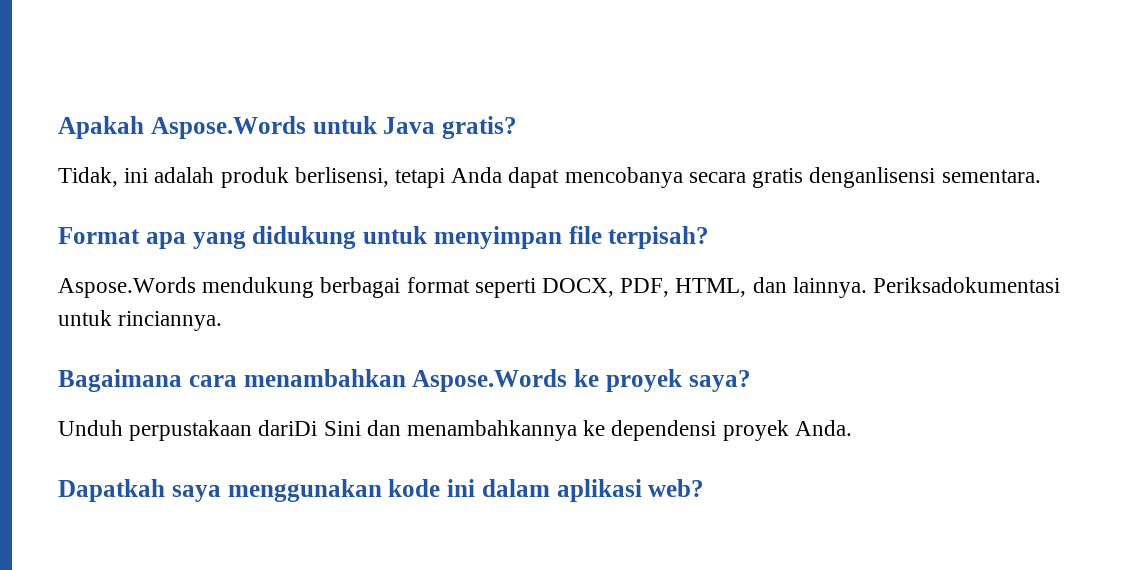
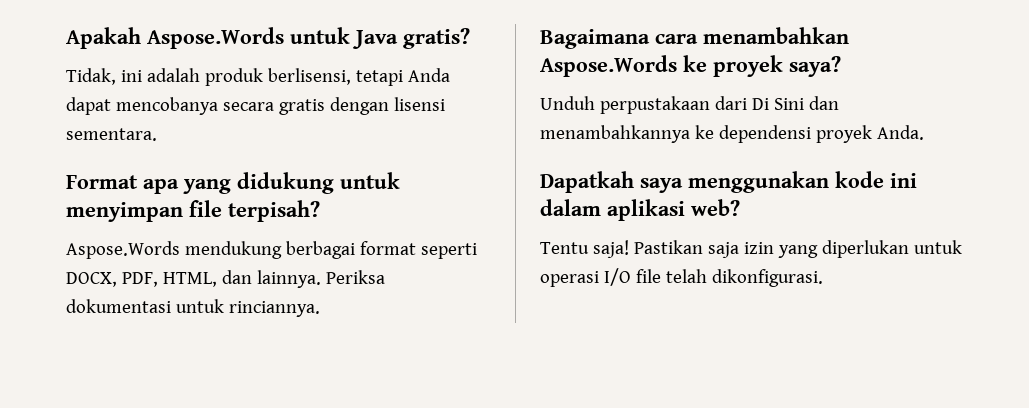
[809,167,936,188] denganlisensi -> [329,97,445,115] dengan lisensi
[873,277,1061,293] Periksadokumentasi -> [325,270,385,284] [66,299,171,313] Periksa dokumentasi
[258,420,318,436] dariDi -> [714,96,769,110] dari Di
(705, 488) none -> [540,240,962,258] [540,268,823,287] // Tentu saja! Pastikan saja izin yang diperlukan untuk operasi I/O file telah dikonfigurasi.

